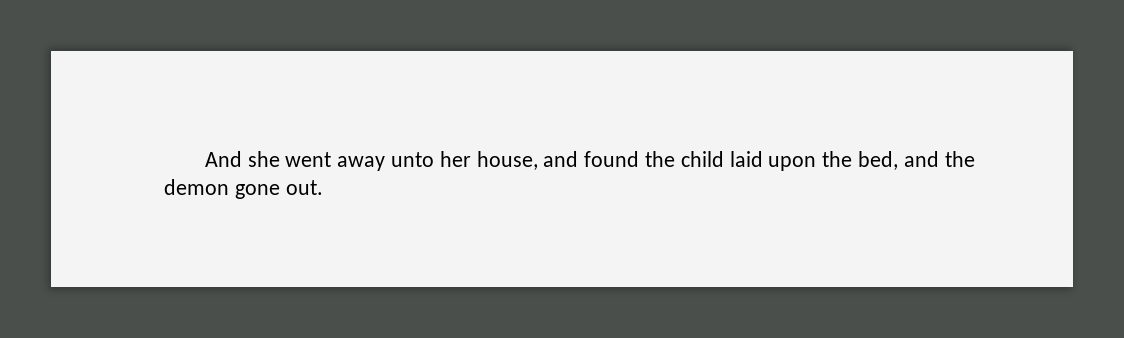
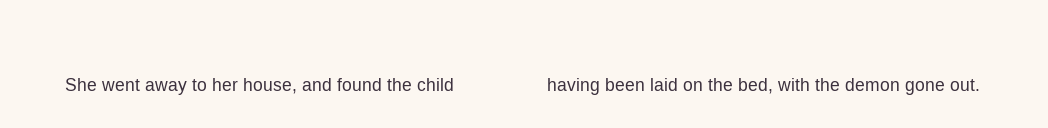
[204,151,280,167] And she -> [64,78,97,91] She
[391,152,435,167] unto -> [191,79,207,91] to
[729,151,817,171] laid upon -> [547,78,703,95] having been laid on
[903,151,939,167] and -> [777,78,810,91] with

